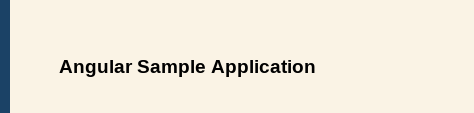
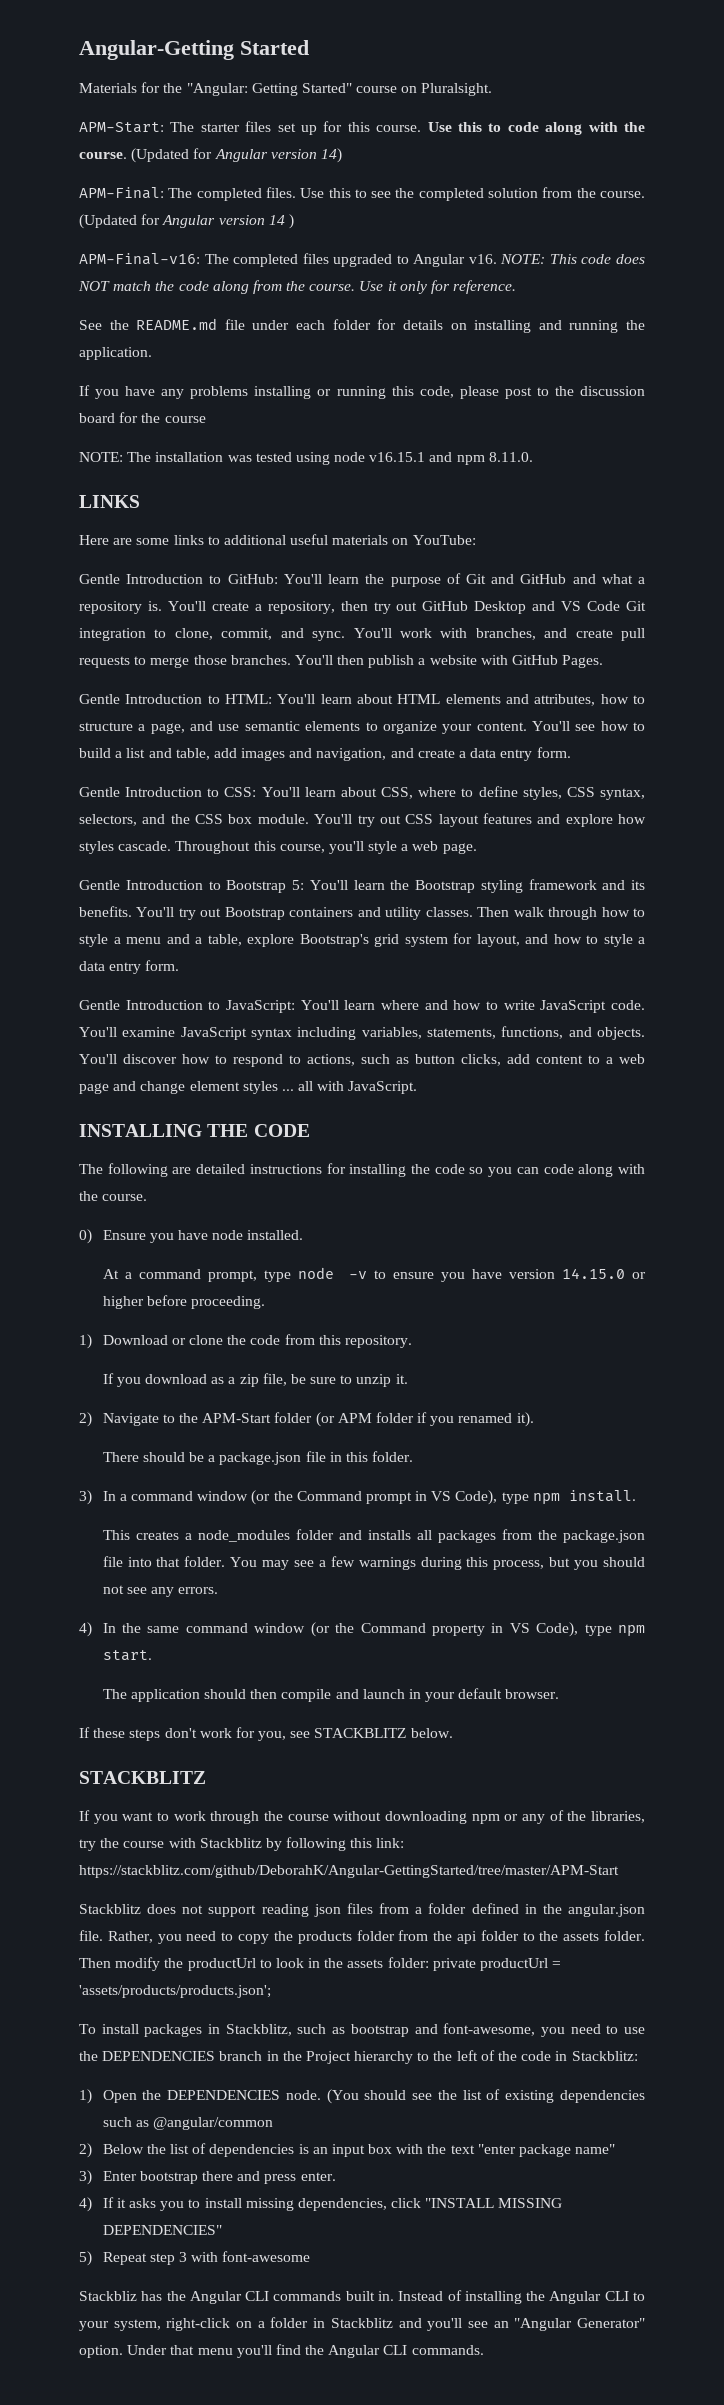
[59,60,317,77] Angular Sample Application -> [79,40,309,60] [79,82,493,96] [79,121,645,135] [79,148,342,163] [79,187,646,201] [79,214,294,229] [79,253,645,267] [78,280,517,294] [79,318,646,333] [79,347,152,360] [79,385,645,399] [79,412,206,423] [79,452,533,465] [79,495,140,508] [79,534,476,545] [79,573,645,587] [79,601,647,614] [79,628,645,641] [79,655,604,668] [79,694,645,706] [79,721,645,734] [79,747,571,761] [79,786,645,800] [79,813,646,827] [79,841,477,854] [79,879,645,893] [79,906,645,920] [79,933,645,947] [79,960,180,974] [79,1000,646,1013] [79,1026,645,1040] [79,1054,645,1067] [79,1081,418,1094] [79,1124,310,1137] [79,1163,645,1177] [79,1191,148,1201] [79,1229,304,1244] [102,1267,647,1282] [102,1295,265,1309] [79,1334,412,1349] [102,1373,408,1387] [79,1412,534,1427] [102,1451,414,1465] [79,1490,636,1505] [102,1529,645,1543] [102,1556,645,1570] [102,1585,219,1597] [79,1622,645,1637] [102,1650,152,1661] [102,1688,560,1702] [79,1727,453,1741] [79,1771,206,1784] [79,1810,645,1824] [79,1837,405,1851] [79,1865,619,1878] [79,1903,645,1917] [79,1930,645,1944] [79,1957,562,1971] [79,1985,271,1998] [79,2023,645,2037] [79,2050,638,2064] [79,2089,645,2104] [102,2117,273,2130] [79,2143,616,2158] [79,2170,336,2185] [79,2197,563,2212] [102,2225,222,2235] [79,2251,311,2266] [79,2290,645,2304] [79,2317,645,2331] [79,2344,484,2358] Angular-Getting Started // Materials for the "Angular: Getting Started" course on Pluralsight. // APM-Start: The starter files set up for this course. Use this to code along with the course. (Updated for Angular version 14) // APM-Final: The completed files. Use this to see the completed solution from the course. (Updated for Angular version 14 ) // APM-Final-v16: The completed files upgraded to Angular v16. NOTE: This code does NOT match the code along from the course. Use it only for reference. // See the README.md file under each folder for details on installing and running the application. // If you have any problems installing or running this code, please post to the discussion board for the course // NOTE: The installation was tested using node v16.15.1 and npm 8.11.0. // LINKS // Here are some links to additional useful materials on YouTube: // Gentle Introduction to GitHub: You'll learn the purpose of Git and GitHub and what a repository is. You'll create a repository, then try out GitHub Desktop and VS Code Git integration to clone, commit, and sync. You'll work with branches, and create pull requests to merge those branches. You'll then publish a website with GitHub Pages. // Gentle Introduction to HTML: You'll learn about HTML elements and attributes, how to structure a page, and use semantic elements to organize your content. You'll see how to build a list and table, add images and navigation, and create a data entry form. // Gentle Introduction to CSS: You'll learn about CSS, where to define styles, CSS syntax, selectors, and the CSS box module. You'll try out CSS layout features and explore how styles cascade. Throughout this course, you'll style a web page. // Gentle Introduction to Bootstrap 5: You'll learn the Bootstrap styling framework and its benefits. You'll try out Bootstrap containers and utility classes. Then walk through how to style a menu and a table, explore Bootstrap's grid system for layout, and how to style a data entry form. // Gentle Introduction to JavaScript: You'll learn where and how to write JavaScript code. You'll examine JavaScript syntax including variables, statements, functions, and objects. You'll discover how to respond to actions, such as button clicks, add content to a web page and change element styles ... all with JavaScript. // INSTALLING THE CODE // The following are detailed instructions for installing the code so you can code along with the course. // 0) Ensure you have node installed. // At a command prompt, type node -v to ensure you have version 14.15.0 or higher before proceeding. // 1) Download or clone the code from this repository. // If you download as a zip file, be sure to unzip it. // 2) Navigate to the APM-Start folder (or APM folder if you renamed it). // There should be a package.json file in this folder. // 3) In a command window (or the Command prompt in VS Code), type npm install. // This creates a node_modules folder and installs all packages from the package.json file into that folder. You may see a few warnings during this process, but you should not see any errors. // 4) In the same command window (or the Command property in VS Code), type npm start. // The application should then compile and launch in your default browser. // If these steps don't work for you, see STACKBLITZ below. // STACKBLITZ // If you want to work through the course without downloading npm or any of the libraries, try the course with Stackblitz by following this link: https://stackblitz.com/github/DeborahK/Angular-GettingStarted/tree/master/APM-Start // Stackblitz does not support reading json files from a folder defined in the angular.json file. Rather, you need to copy the products folder from the api folder to the assets folder. Then modify the productUrl to look in the assets folder: private productUrl = 'assets/products/products.json'; // To install packages in Stackblitz, such as bootstrap and font-awesome, you need to use the DEPENDENCIES branch in the Project hierarchy to the left of the code in Stackblitz: // 1) Open the DEPENDENCIES node. (You should see the list of existing dependencies such as @angular/common // 2) Below the list of dependencies is an input box with the text "enter package name" // 3) Enter bootstrap there and press enter. // 4) If it asks you to install missing dependencies, click "INSTALL MISSING DEPENDENCIES" // 5) Repeat step 3 with font-awesome // Stackbliz has the Angular CLI commands built in. Instead of installing the Angular CLI to your system, right-click on a folder in Stackblitz and you'll see an "Angular Generator" option. Under that menu you'll find the Angular CLI commands.

